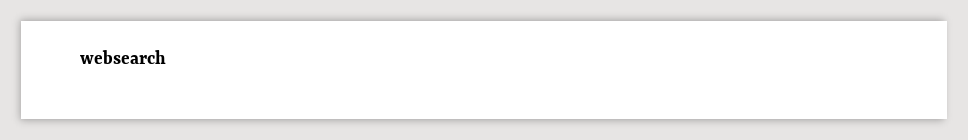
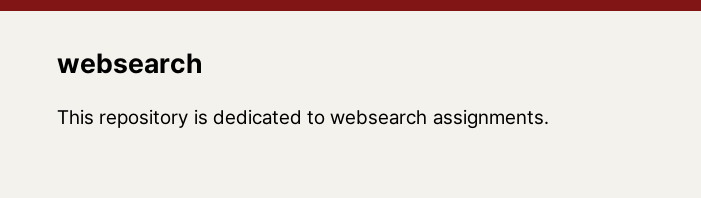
[80,50,166,64] websearch -> [57,53,202,74] [57,109,549,129] websearch // This repository is dedicated to websearch assignments.

